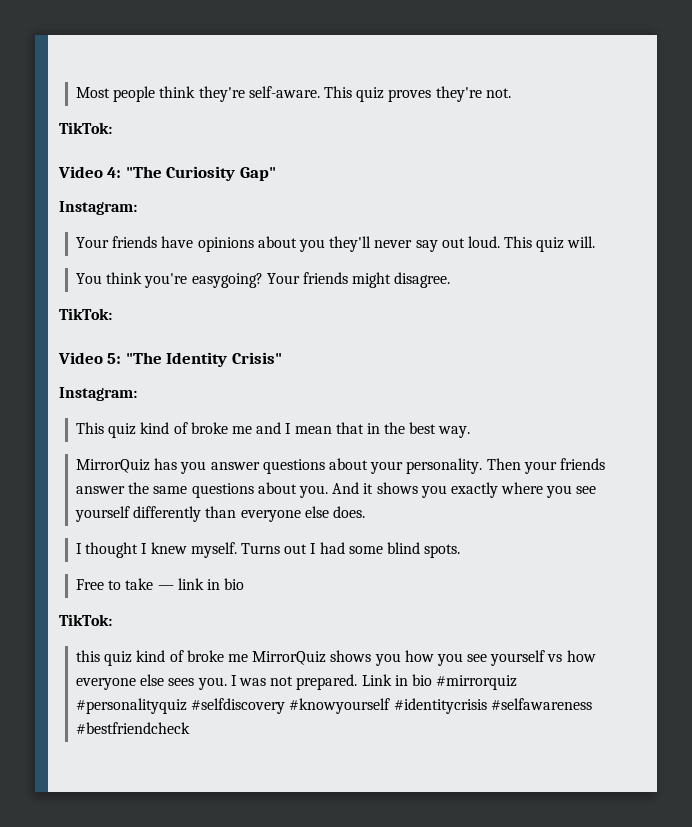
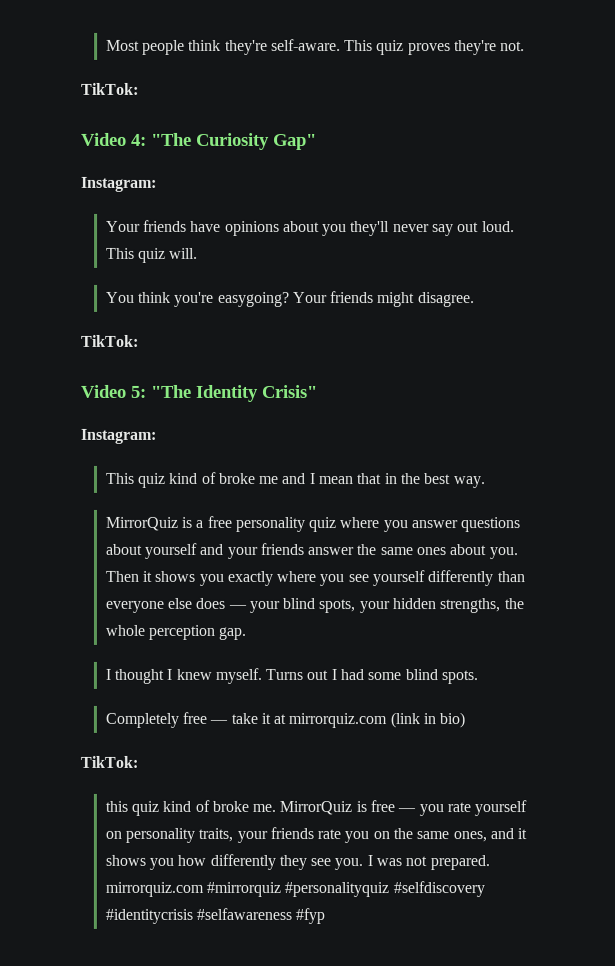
[154,458,178,470] has -> [180,515,380,533] is a free personality quiz where
[370,458,521,474] your personality. Then -> [143,542,224,559] yourself and
[191,483,254,498] questions -> [416,547,447,556] ones
[332,482,360,494] And -> [104,570,139,582] Then
[332,506,365,518] does. -> [195,597,524,614] [104,624,247,640] does — your blind spots, your hidden strengths, the whole perception gap.
[76,578,245,590] Free to take — link in bio -> [104,711,466,729] Completely free — take it at mirrorquiz.com (link in bio)
[227,650,596,666] [76,674,195,690] me MirrorQuiz shows you how you see yourself vs how everyone else sees -> [252,800,528,817] [104,826,528,844] [104,853,332,870] me. MirrorQuiz is free — you rate yourself on personality traits, your friends rate you on the same ones, and it shows you how differently they see
[361,674,432,686] Link in bio -> [104,881,204,897] mirrorquiz.com
[289,698,391,714] #knowyourself -> (485, 889) none
[76,722,191,734] #bestfriendcheck -> [295,907,326,925] #fyp

